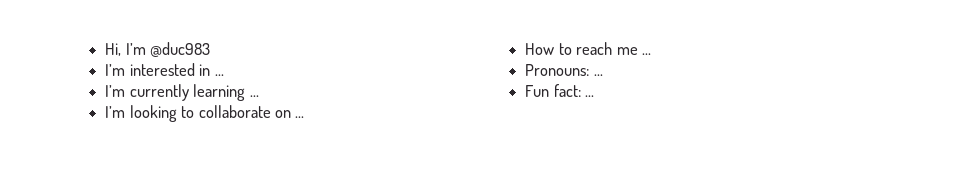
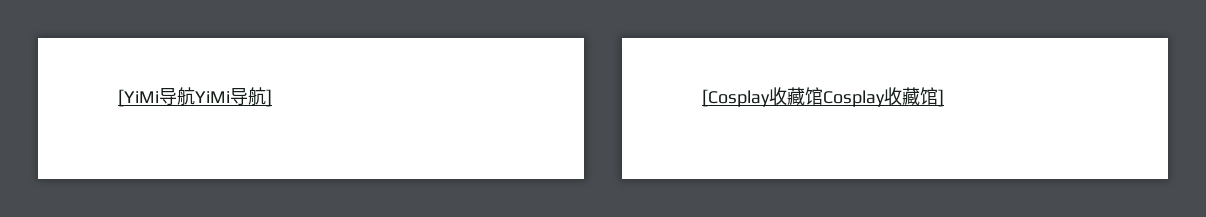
[105,42,211,57] [105,63,224,76] [105,84,259,101] [105,105,305,122] [525,42,651,55] [525,64,603,76] [525,84,595,97] Hi, I’m @duc983 // I’m interested in ... // I’m currently learning ... // I’m looking to collaborate on ... // How to reach me ... // Pronouns: ... // Fun fact: ... -> [118,87,272,107] [702,87,944,107] [YiMi导航YiMi导航] // [Cosplay收藏馆Cosplay收藏馆]

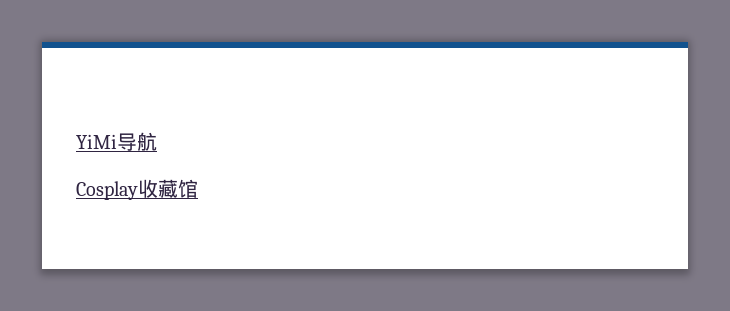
[118,87,195,107] [YiMi导航 -> (76, 141) none
[266,89,272,107] [702,87,823,107] ] // [Cosplay收藏馆 -> (157, 141) //
[938,89,944,107] ] -> (198, 188) none

